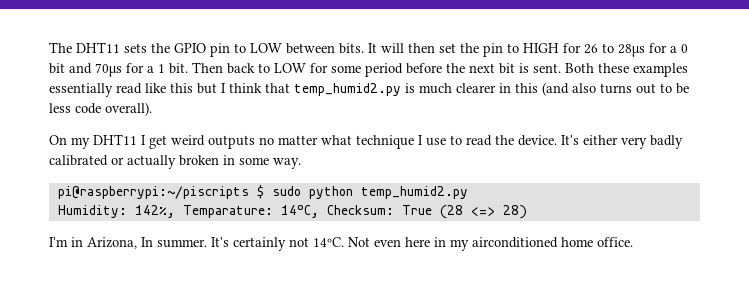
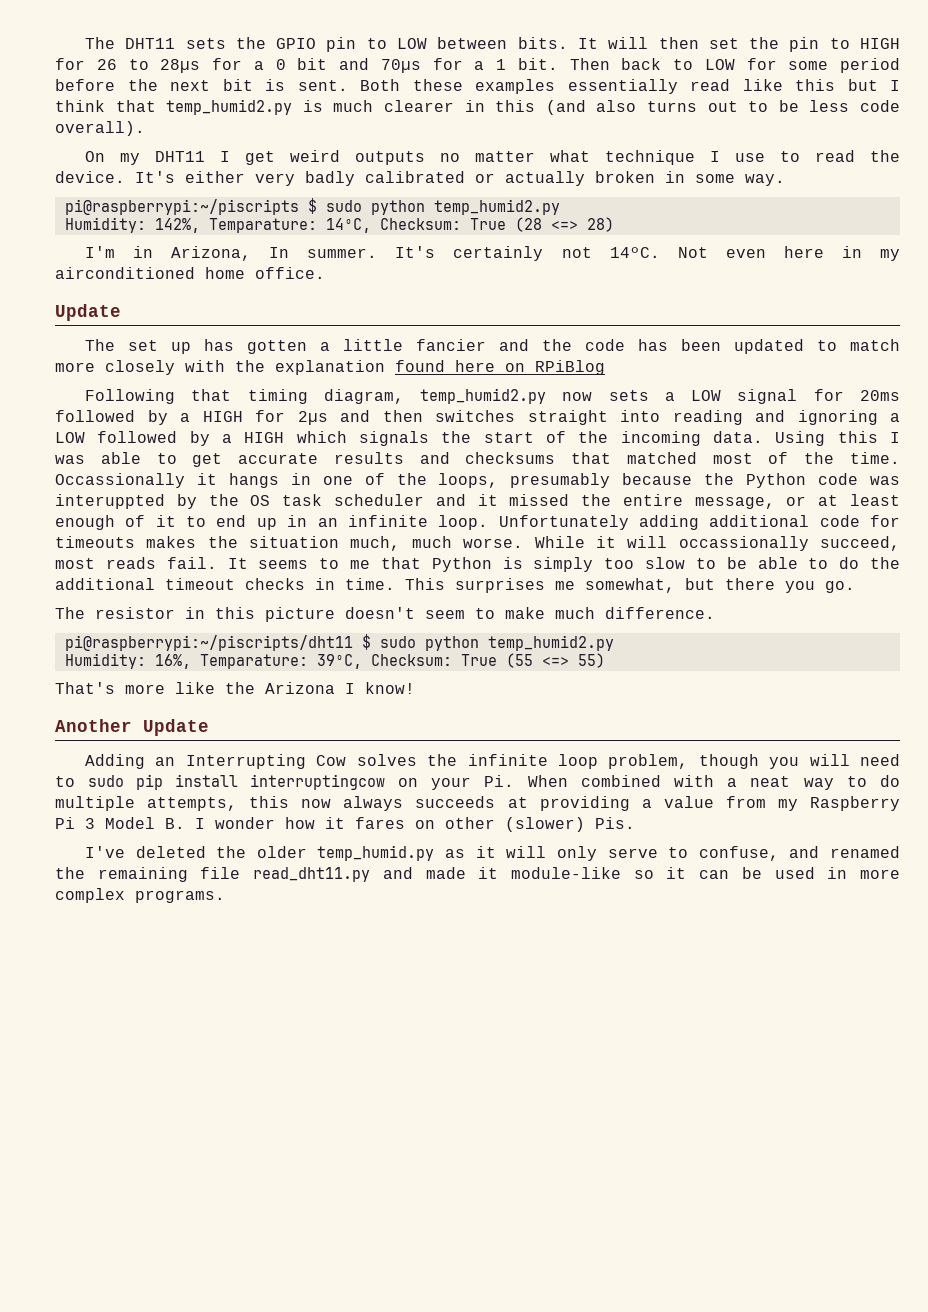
(633, 242) none -> [55,304,121,321] [84,339,900,354] [55,360,605,375] [84,388,901,404] [55,410,900,425] [55,431,901,446] [55,452,900,467] [55,473,900,488] [55,494,901,509] [55,515,900,530] [55,536,901,551] [55,557,901,572] [55,578,855,593] [55,607,715,622] [64,634,614,651] [64,653,605,669] [55,682,415,694] [55,719,209,736] [84,754,900,769] [55,774,900,790] [55,796,901,811] [55,817,635,832] [84,845,900,861] [55,867,900,882] [55,888,225,903] // Update // The set up has gotten a little fancier and the code has been updated to match more closely with the explanation found here on RPiBlog // Following that timing diagram, temp_humid2.py now sets a LOW signal for 20ms followed by a HIGH for 2µs and then switches straight into reading and ignoring a LOW followed by a HIGH which signals the start of the incoming data. Using this I was able to get accurate results and checksums that matched most of the time. Occassionally it hangs in one of the loops, presumably because the Python code was interuppted by the OS task scheduler and it missed the entire message, or at least enough of it to end up in an infinite loop. Unfortunately adding additional code for timeouts makes the situation much, much worse. While it will occassionally succeed, most reads fail. It seems to me that Python is simply too slow to be able to do the additional timeout checks in time. This surprises me somewhat, but there you go. // The resistor in this picture doesn't seem to make much difference. // pi@raspberrypi:~/piscripts/dht11 $ sudo python temp_humid2.py // Humidity: 16%, Temparature: 39ºC, Checksum: True (55 <=> 55) // That's more like the Arizona I know! // Another Update // Adding an Interrupting Cow solves the infinite loop problem, though you will need to sudo pip install interruptingcow on your Pi. When combined with a neat way to do multiple attempts, this now always succeeds at providing a value from my Raspberry Pi 3 Model B. I wonder how it fares on other (slower) Pis. // I've deleted the older temp_humid.py as it will only serve to confuse, and renamed the remaining file read_dht11.py and made it module-like so it can be used in more complex programs.

